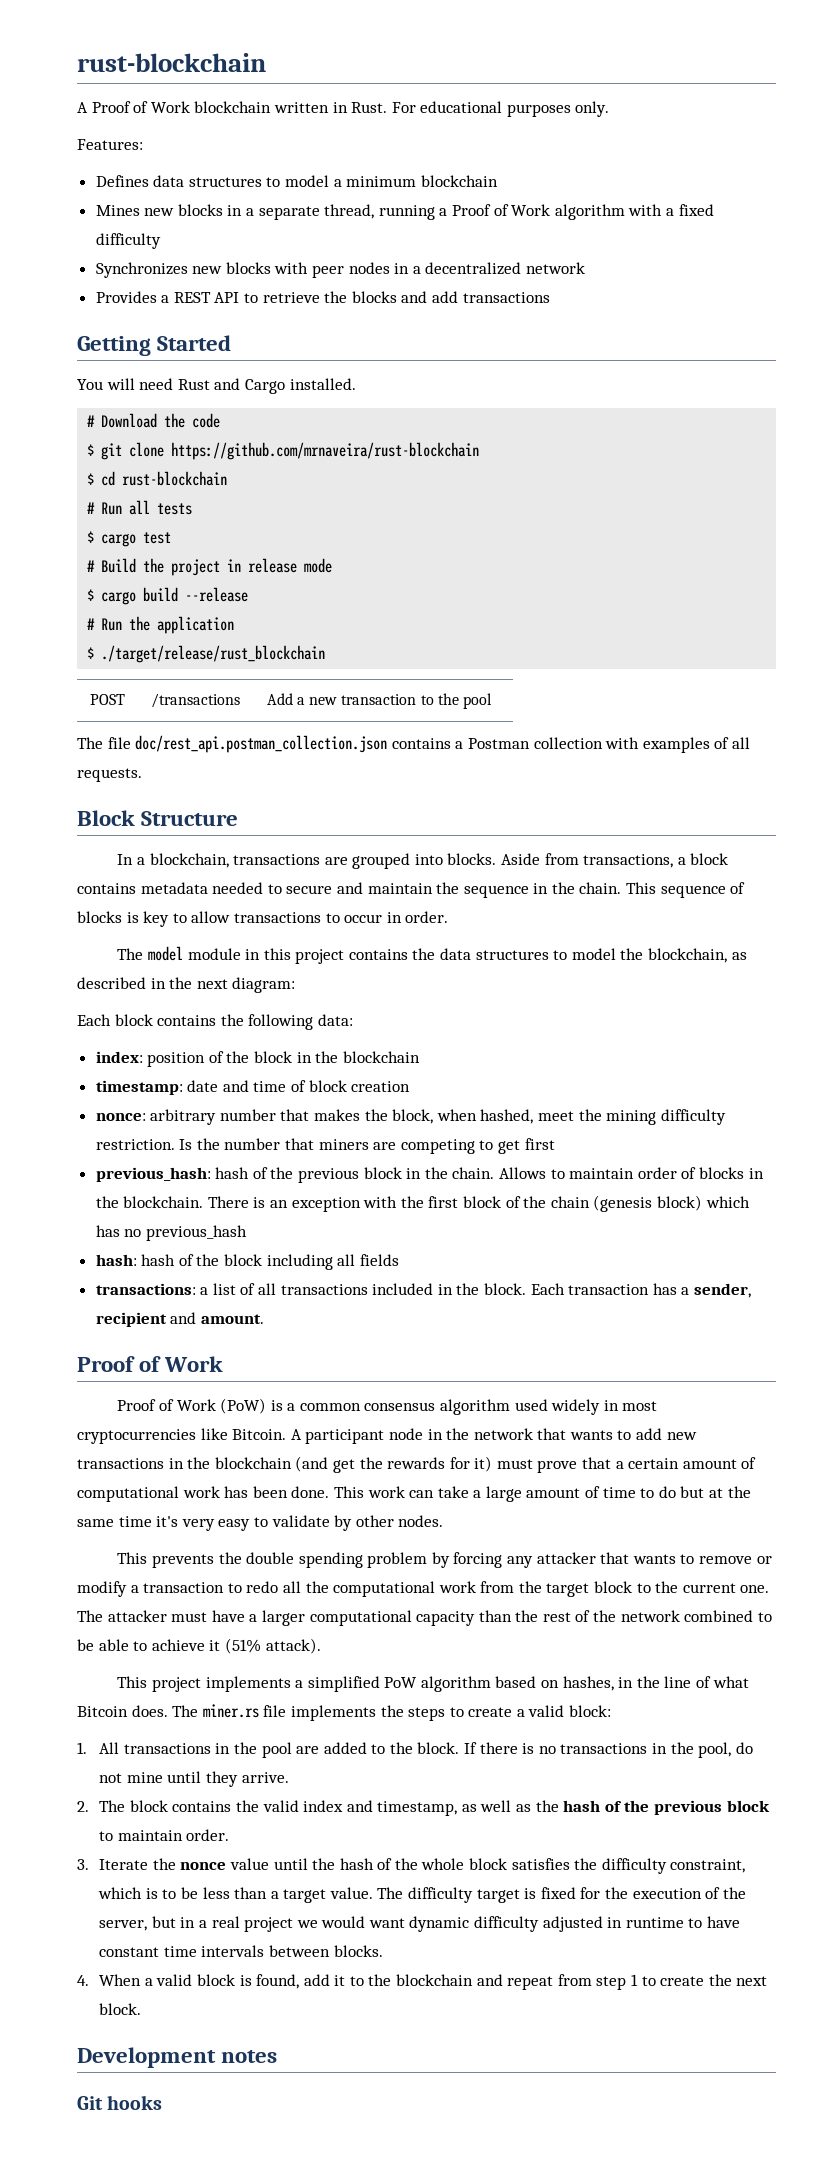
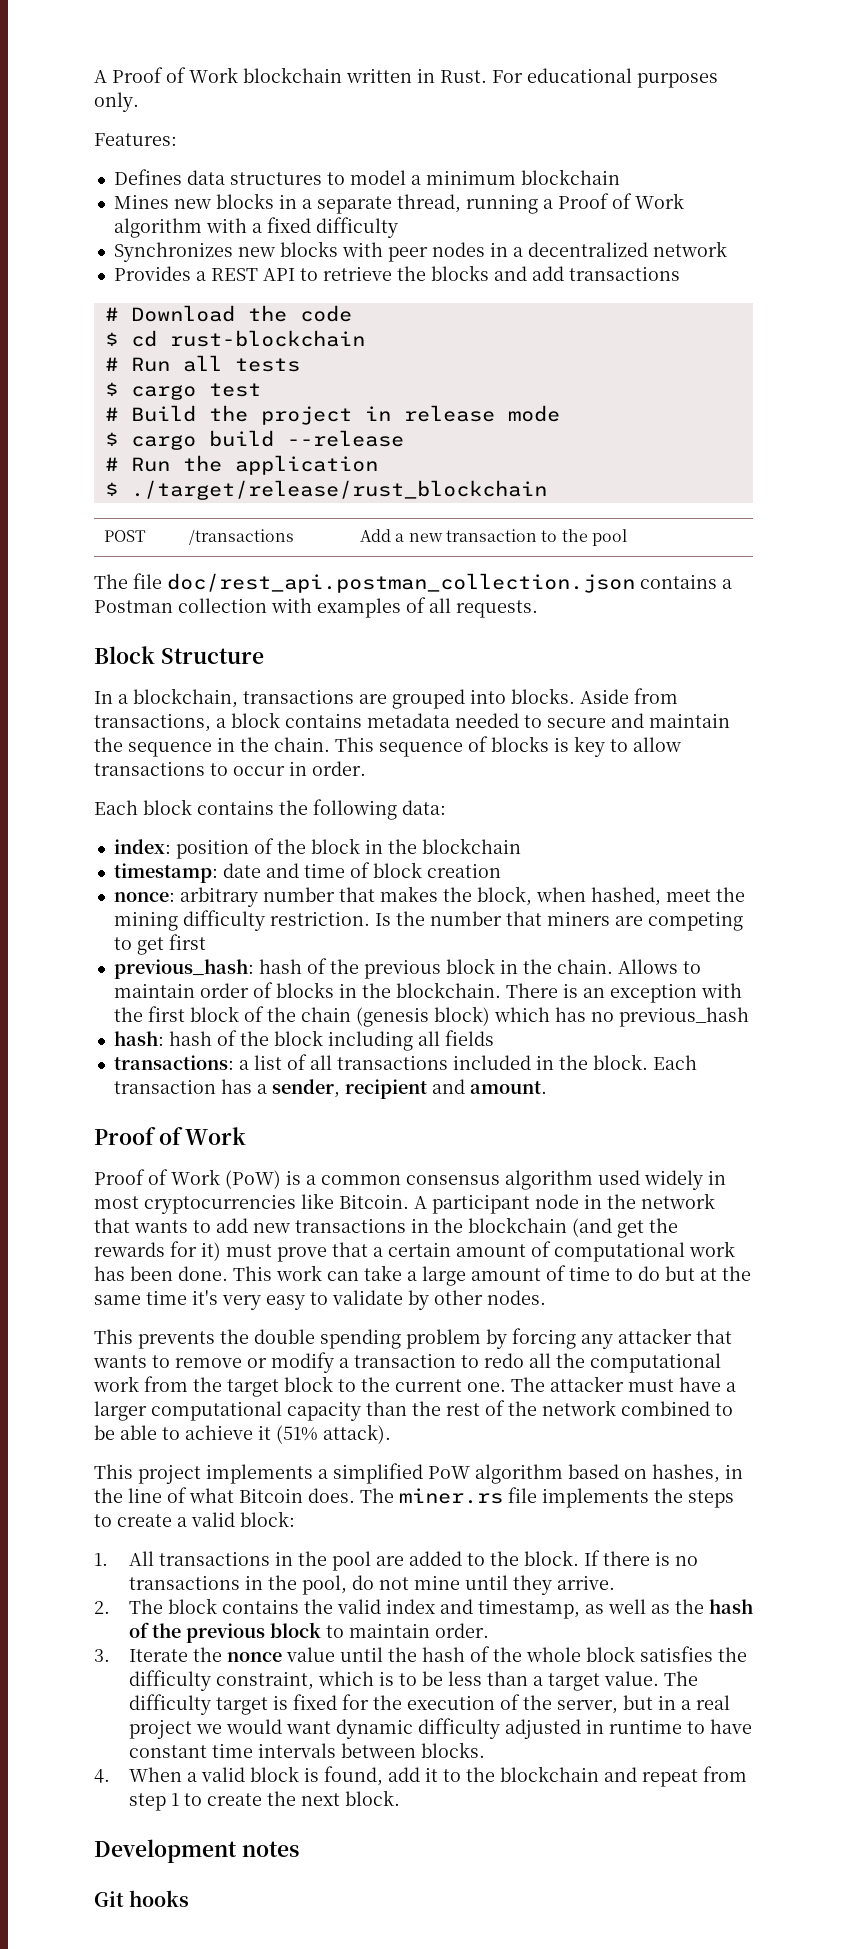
[77,53,266,72] rust-blockchain // -> (94, 76) none
[77,335,232,356] [77,378,356,394] // Getting Started // You will need Rust and Cargo installed. -> (680, 273) none
[87,442,480,460] // $ git clone https://github.com/mrnaveira/rust-blockchain -> (352, 313) none
[117,946,747,964] [77,977,296,993] // The model module in this project contains the data structures to model the blockchain, as described in the next diagram: -> (366, 768) none

